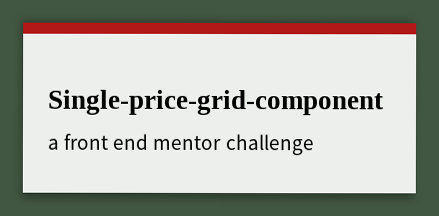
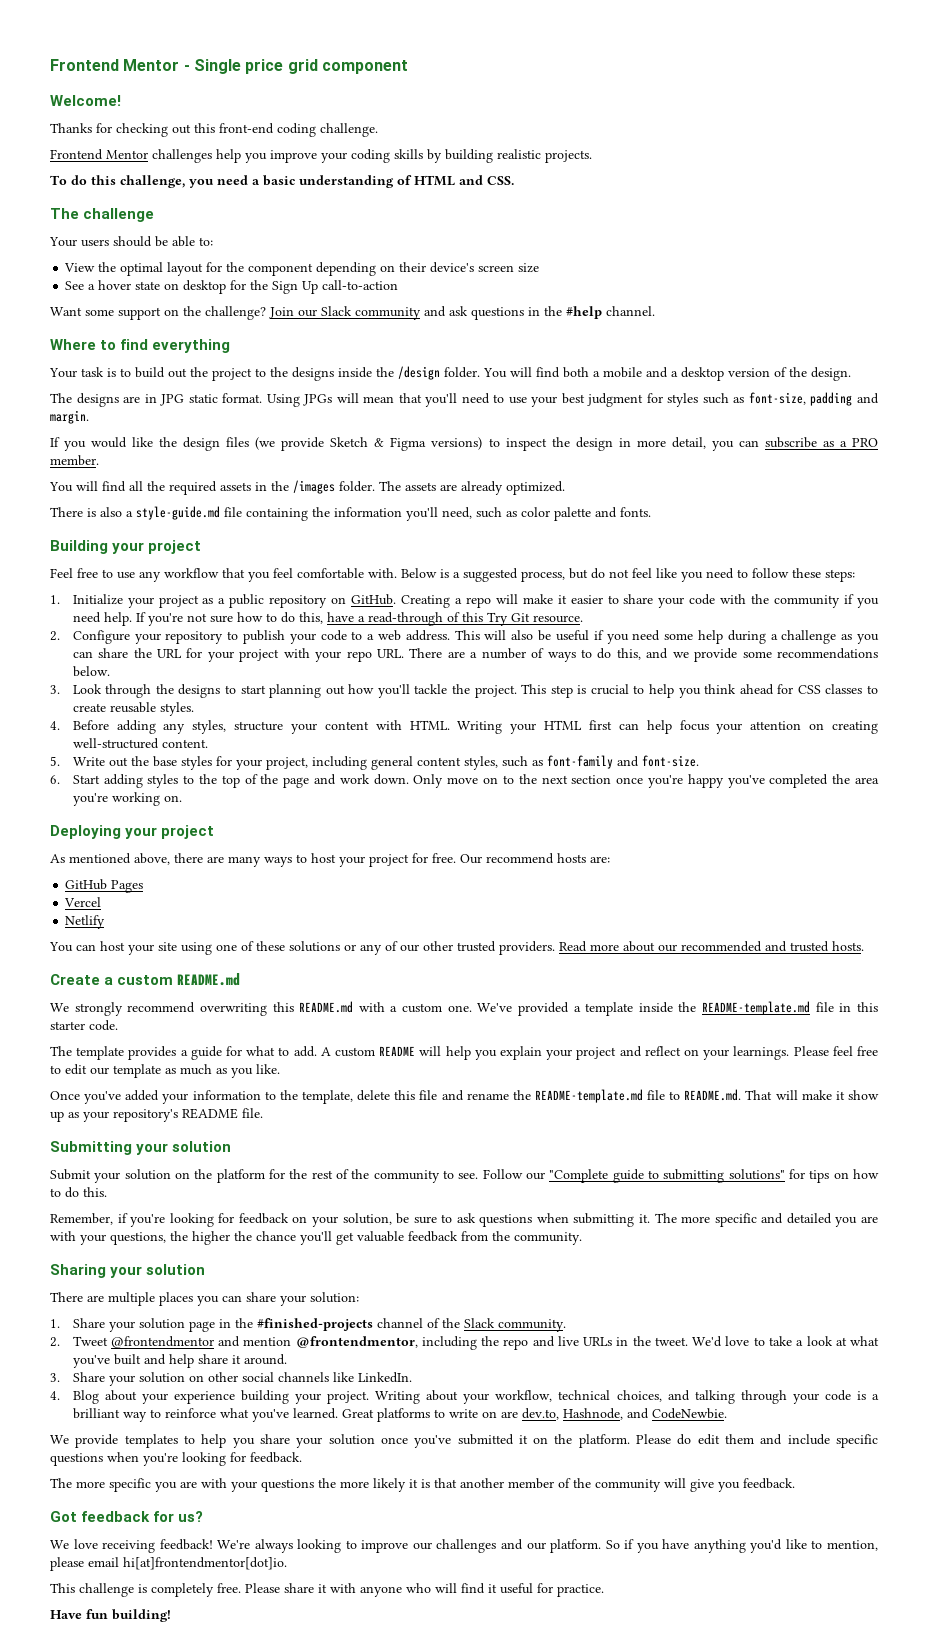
[47,89,384,116] [47,133,314,156] Single-price-grid-component // a front end mentor challenge -> [50,59,408,74] [50,95,121,106] [50,123,378,137] [50,149,592,163] [50,175,514,188] [50,208,155,222] [49,236,213,247] [64,262,540,276] [65,280,399,294] [50,306,655,320] [50,339,231,353] [49,366,851,381] [50,392,879,407] [50,410,89,424] [50,437,878,451] [50,455,99,466] [49,480,565,495] [50,506,651,521] [50,540,202,554] [50,568,855,582] [50,594,880,608] [72,612,583,626] [50,630,879,644] [72,648,879,662] [72,666,110,677] [50,684,878,698] [72,702,194,716] [50,720,879,734] [72,738,208,749] [50,755,699,770] [50,774,879,788] [72,792,182,806] [50,825,215,839] [50,853,610,867] [65,879,144,893] [64,897,102,907] [65,915,106,929] [49,941,864,955] [50,973,241,986] [50,1001,879,1016] [50,1020,118,1031] [50,1046,879,1060] [50,1064,280,1078] [50,1089,879,1104] [50,1108,263,1122] [50,1141,232,1155] [50,1169,880,1183] [50,1187,107,1198] [50,1213,879,1227] [50,1231,582,1245] [50,1264,206,1278] [50,1292,359,1306] [50,1318,566,1332] [50,1336,879,1350] [72,1354,287,1368] [50,1372,412,1386] [50,1390,880,1404] [72,1408,727,1422] [50,1434,879,1448] [50,1452,302,1466] [50,1478,795,1492] [50,1511,204,1522] [50,1539,878,1553] [50,1557,287,1571] [50,1583,604,1597] [50,1609,171,1622] Frontend Mentor - Single price grid component // Welcome! // Thanks for checking out this front-end coding challenge. // Frontend Mentor challenges help you improve your coding skills by building realistic projects. // To do this challenge, you need a basic understanding of HTML and CSS. // The challenge // Your users should be able to: // View the optimal layout for the component depending on their device's screen size // See a hover state on desktop for the Sign Up call-to-action // Want some support on the challenge? Join our Slack community and ask questions in the #help channel. // Where to find everything // Your task is to build out the project to the designs inside the /design folder. You will find both a mobile and a desktop version of the design. // The designs are in JPG static format. Using JPGs will mean that you'll need to use your best judgment for styles such as font-size, padding and margin. // If you would like the design files (we provide Sketch & Figma versions) to inspect the design in more detail, you can subscribe as a PRO member. // You will find all the required assets in the /images folder. The assets are already optimized. // There is also a style-guide.md file containing the information you'll need, such as color palette and fonts. // Building your project // Feel free to use any workflow that you feel comfortable with. Below is a suggested process, but do not feel like you need to follow these steps: // 1. Initialize your project as a public repository on GitHub. Creating a repo will make it easier to share your code with the community if you need help. If you're not sure how to do this, have a read-through of this Try Git resource. // 2. Configure your repository to publish your code to a web address. This will also be useful if you need some help during a challenge as you can share the URL for your project with your repo URL. There are a number of ways to do this, and we provide some recommendations below. // 3. Look through the designs to start planning out how you'll tackle the project. This step is crucial to help you think ahead for CSS classes to create reusable styles. // 4. Before adding any styles, structure your content with HTML. Writing your HTML first can help focus your attention on creating well-structured content. // 5. Write out the base styles for your project, including general content styles, such as font-family and font-size. // 6. Start adding styles to the top of the page and work down. Only move on to the next section once you're happy you've completed the area you're working on. // Deploying your project // As mentioned above, there are many ways to host your project for free. Our recommend hosts are: // GitHub Pages // Vercel // Netlify // You can host your site using one of these solutions or any of our other trusted providers. Read more about our recommended and trusted hosts. // Create a custom README.md // We strongly recommend overwriting this README.md with a custom one. We've provided a template inside the README-template.md file in this starter code. // The template provides a guide for what to add. A custom README will help you explain your project and reflect on your learnings. Please feel free to edit our template as much as you like. // Once you've added your information to the template, delete this file and rename the README-template.md file to README.md. That will make it show up as your repository's README file. // Submitting your solution // Submit your solution on the platform for the rest of the community to see. Follow our "Complete guide to submitting solutions" for tips on how to do this. // Remember, if you're looking for feedback on your solution, be sure to ask questions when submitting it. The more specific and detailed you are with your questions, the higher the chance you'll get valuable feedback from the community. // Sharing your solution // There are multiple places you can share your solution: // 1. Share your solution page in the #finished-projects channel of the Slack community. // 2. Tweet @frontendmentor and mention @frontendmentor, including the repo and live URLs in the tweet. We'd love to take a look at what you've built and help share it around. // 3. Share your solution on other social channels like LinkedIn. // 4. Blog about your experience building your project. Writing about your workflow, technical choices, and talking through your code is a brilliant way to reinforce what you've learned. Great platforms to write on are dev.to, Hashnode, and CodeNewbie. // We provide templates to help you share your solution once you've submitted it on the platform. Please do edit them and include specific questions when you're looking for feedback. // The more specific you are with your questions the more likely it is that another member of the community will give you feedback. // Got feedback for us? // We love receiving feedback! We're always looking to improve our challenges and our platform. So if you have anything you'd like to mention, please email hi[at]frontendmentor[dot]io. // This challenge is completely free. Please share it with anyone who will find it useful for practice. // Have fun building!

